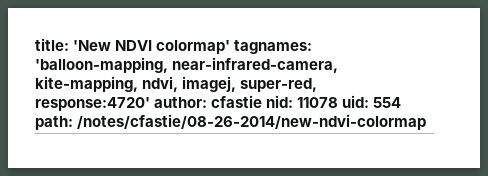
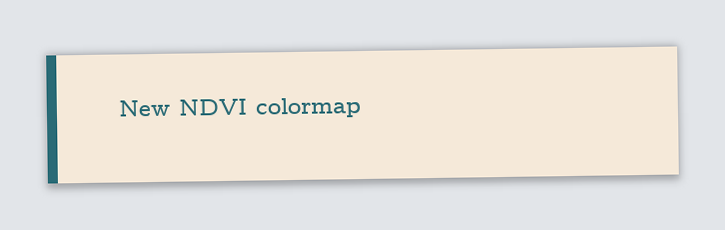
[35,38,313,54] [35,57,339,73] [35,76,318,92] [35,95,402,111] [35,114,427,130] title: 'New NDVI colormap' tagnames: 'balloon-mapping, near-infrared-camera, kite-mapping, ndvi, imagej, super-red, response:4720' author: cfastie nid: 11078 uid: 554 path: /notes/cfastie/08-26-2014/new-ndvi-colormap -> [118,97,362,119] New NDVI colormap

